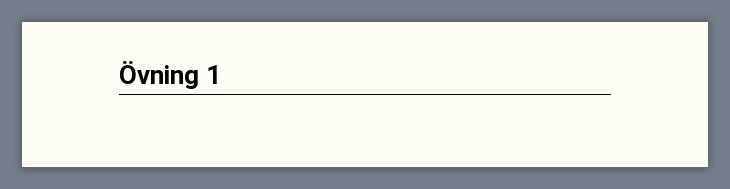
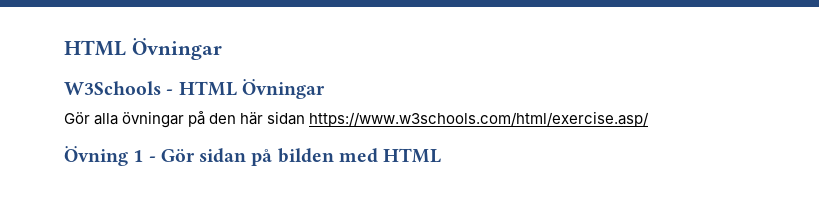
[119,61,222,89] Övning 1 -> [64,38,222,60] [64,79,325,99] [64,111,650,128] [64,146,442,166] HTML Övningar // W3Schools - HTML Övningar // Gör alla övningar på den här sidan https://www.w3schools.com/html/exercise.asp/ // Övning 1 - Gör sidan på bilden med HTML

